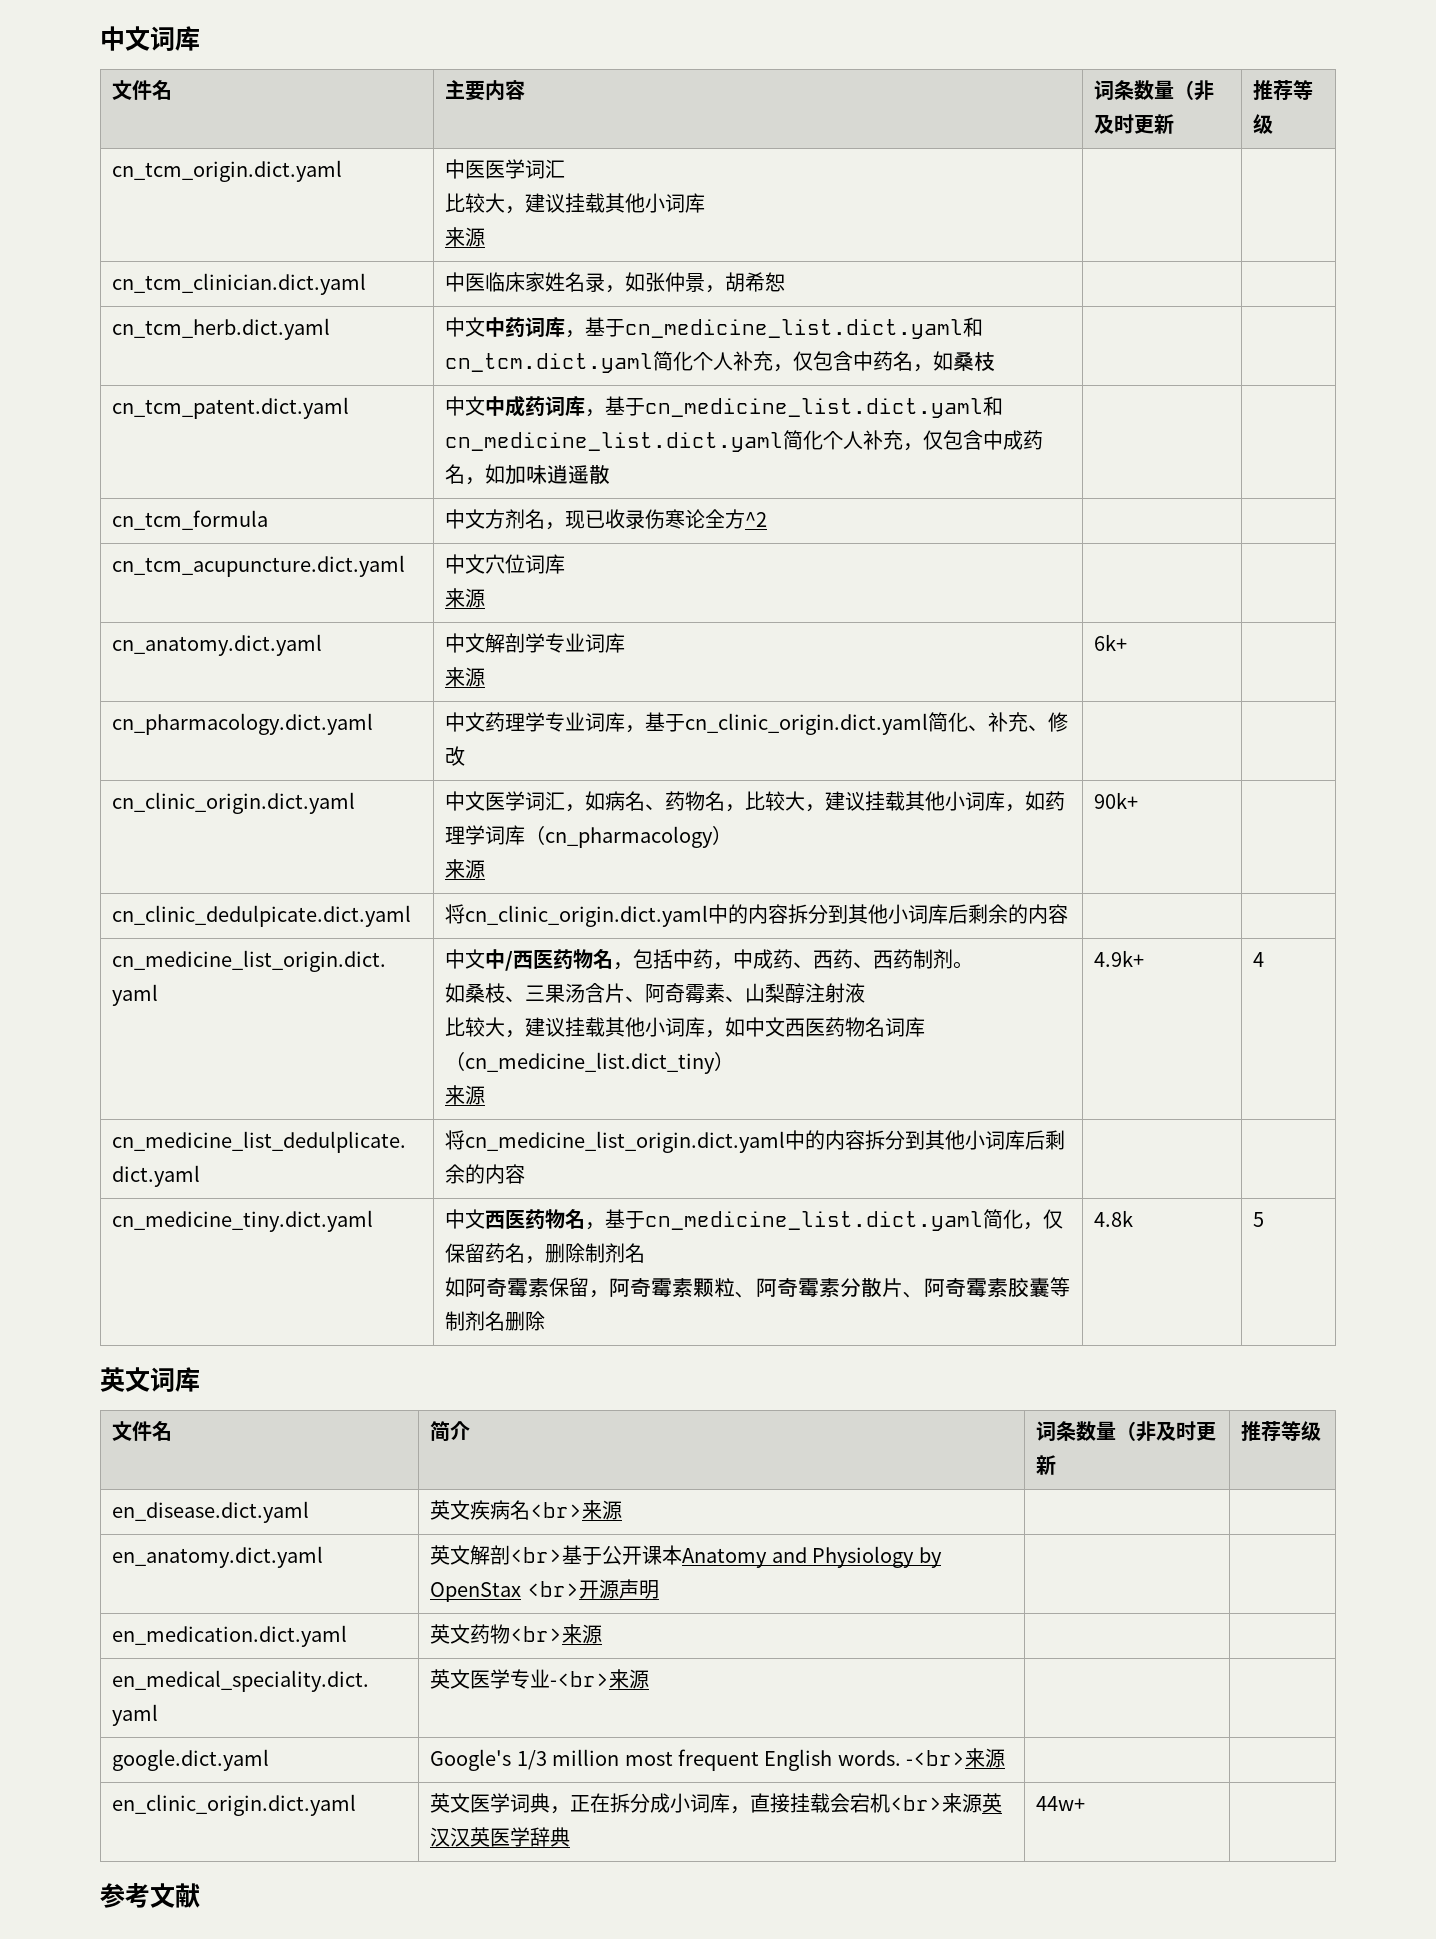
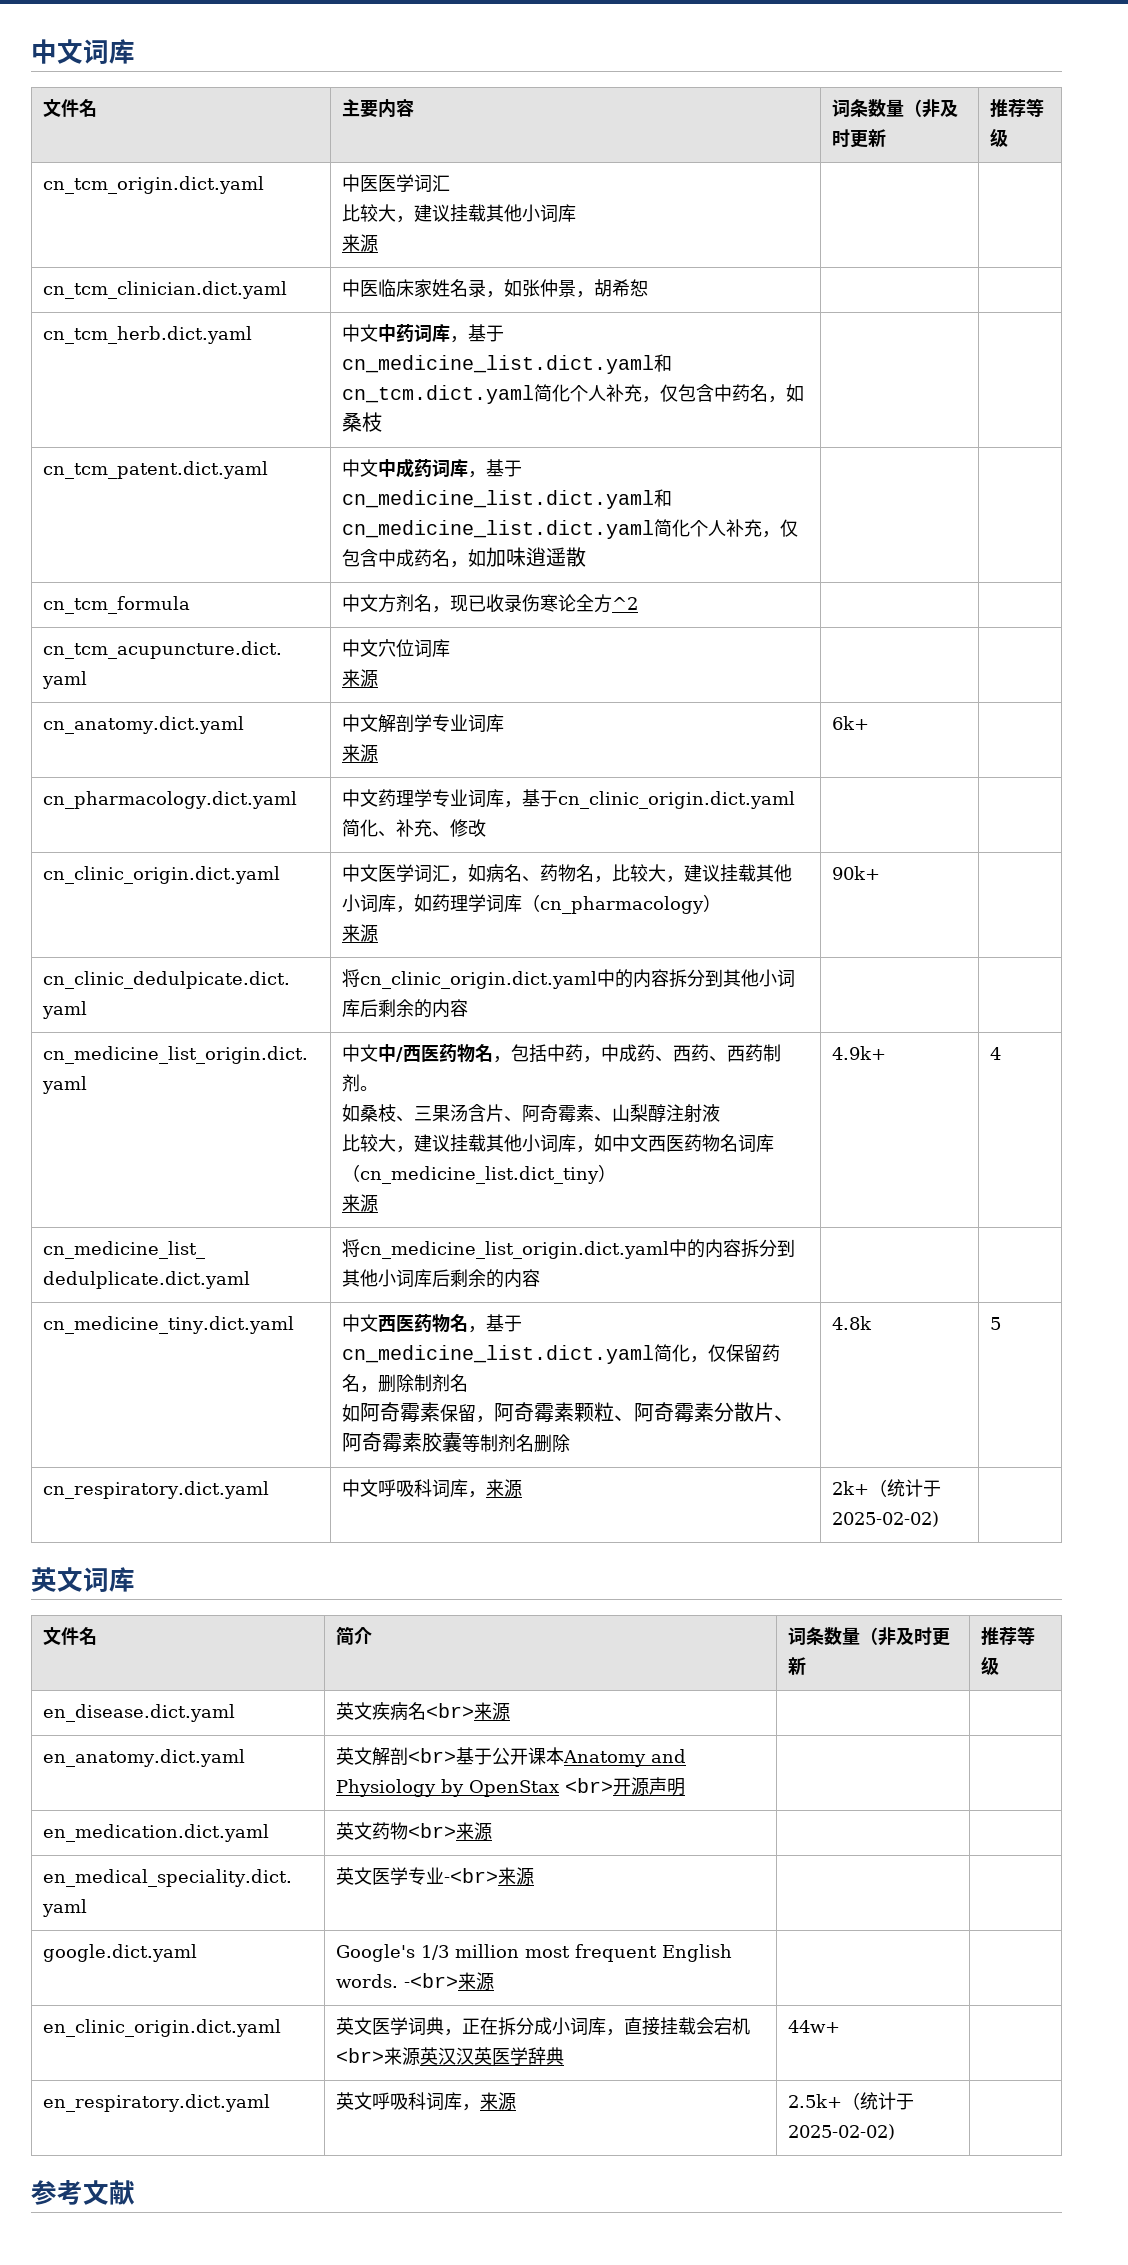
(1265, 1219) none -> [43,1481,270,1499] [342,1479,523,1498] [832,1479,942,1497] [832,1511,940,1527] // cn_respiratory.dict.yaml | 中文呼吸科词库，来源 | 2k+（统计于2025-02-02) |
(1086, 1803) none -> [43,2094,271,2112] [336,2092,517,2111] [788,2092,915,2110] [788,2124,896,2140] // en_respiratory.dict.yaml | 英文呼吸科词库，来源 | 2.5k+（统计于2025-02-02) |

